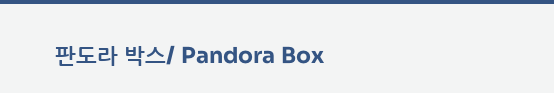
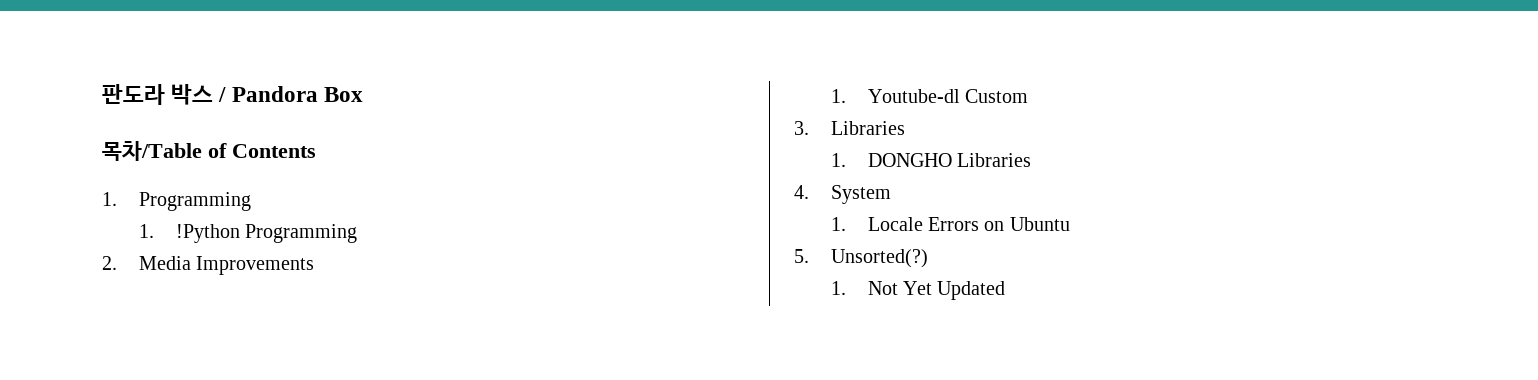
[123,45,175,66] 박스/ -> [171,84,227,105] 박스 /
(325, 55) none -> [102,141,316,161] [102,192,251,211] [138,224,358,243] [102,256,315,275] [830,89,1029,103] [794,121,905,135] [830,153,1032,167] [794,185,891,204] [830,217,1070,231] [794,249,928,268] [830,281,1006,300] // 목차/Table of Contents // 1. Programming // 1. !Python Programming // 2. Media Improvements // 1. Youtube-dl Custom // 3. Libraries // 1. DONGHO Libraries // 4. System // 1. Locale Errors on Ubuntu // 5. Unsorted(?) // 1. Not Yet Updated

